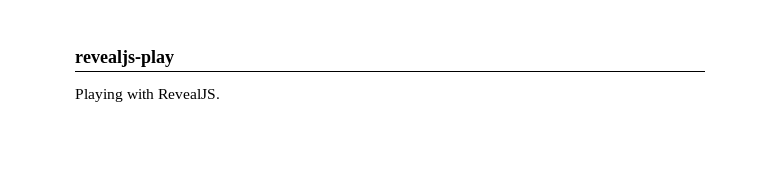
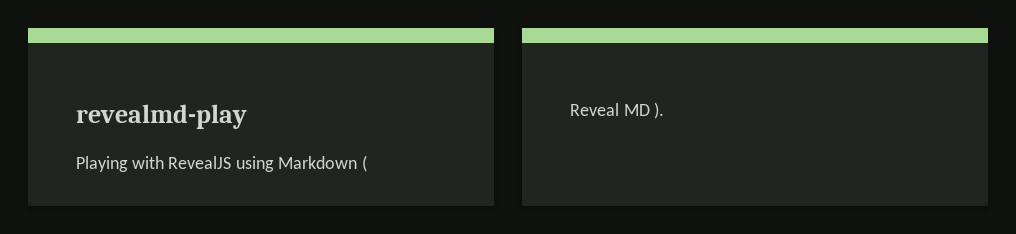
[75,50,174,67] revealjs-play -> [76,104,247,129] revealmd-play
[158,89,221,99] RevealJS. -> [168,155,367,172] [570,102,665,119] RevealJS using Markdown ( Reveal MD ).

